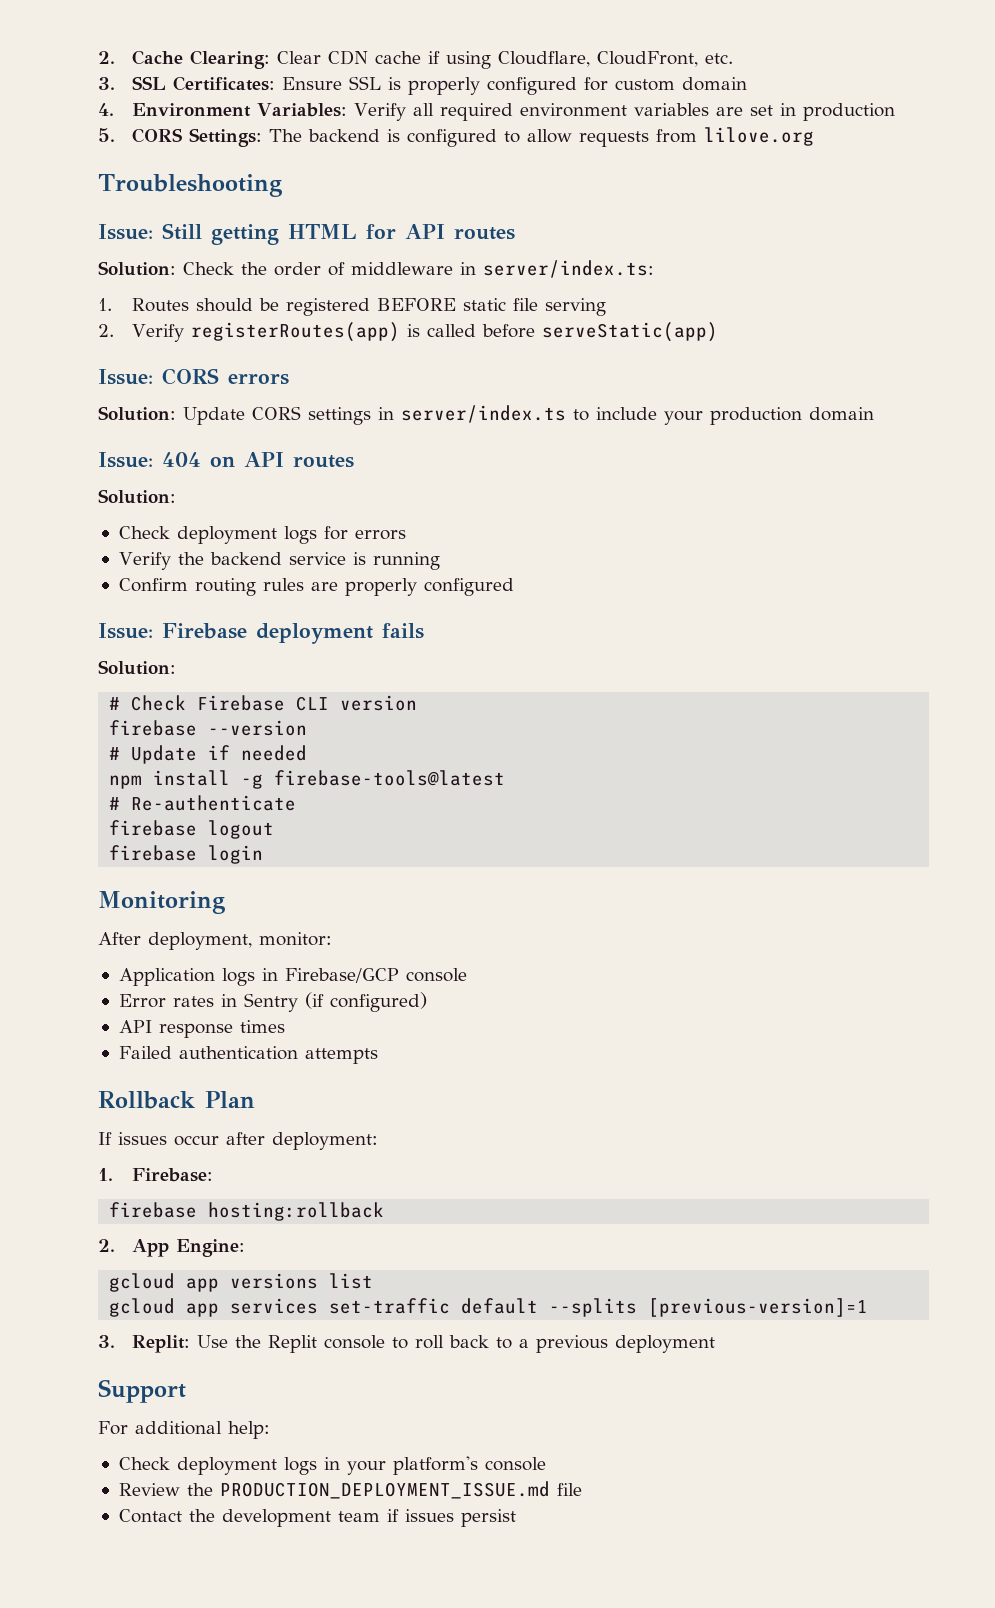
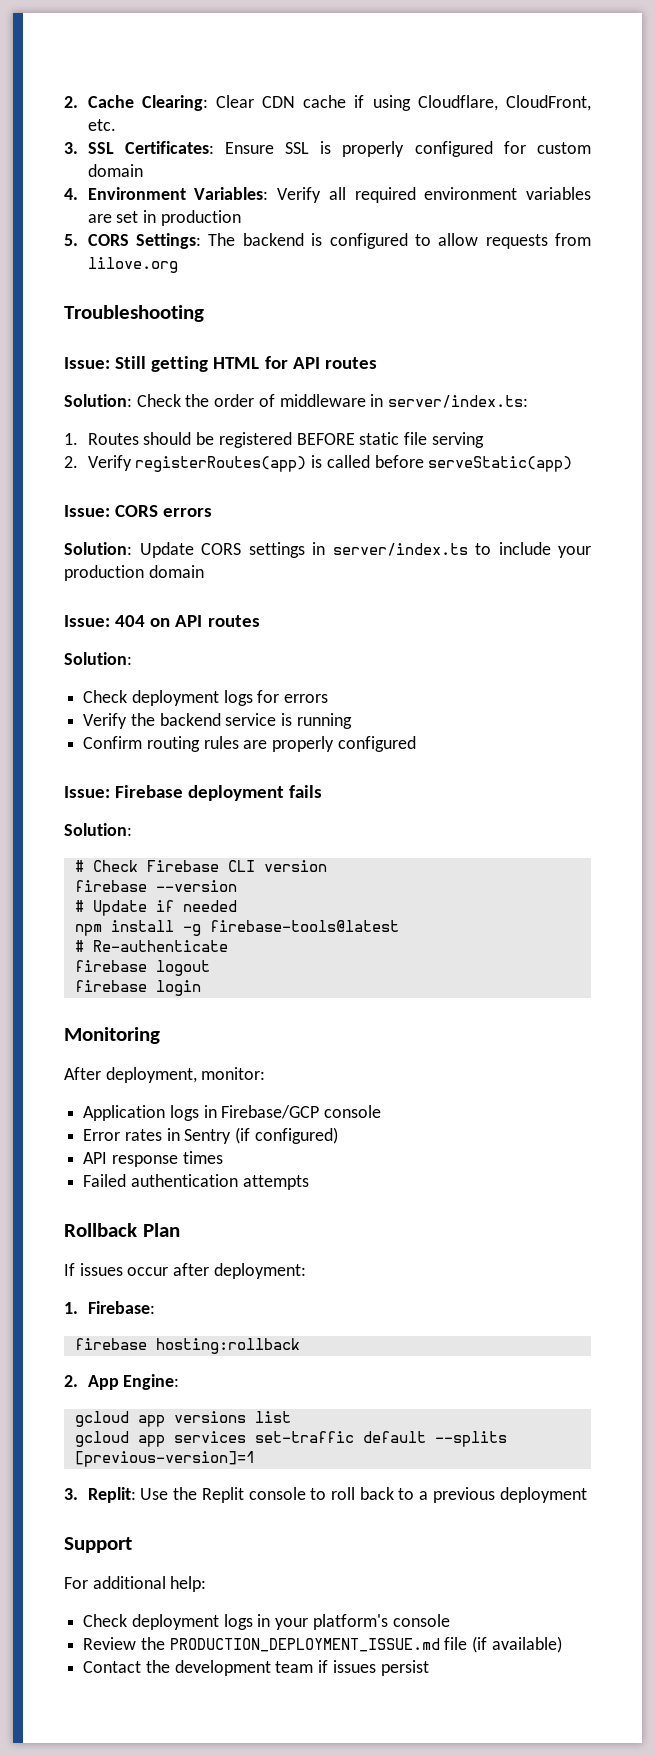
(582, 1489) none -> [472,1636,562,1653] (if available)

